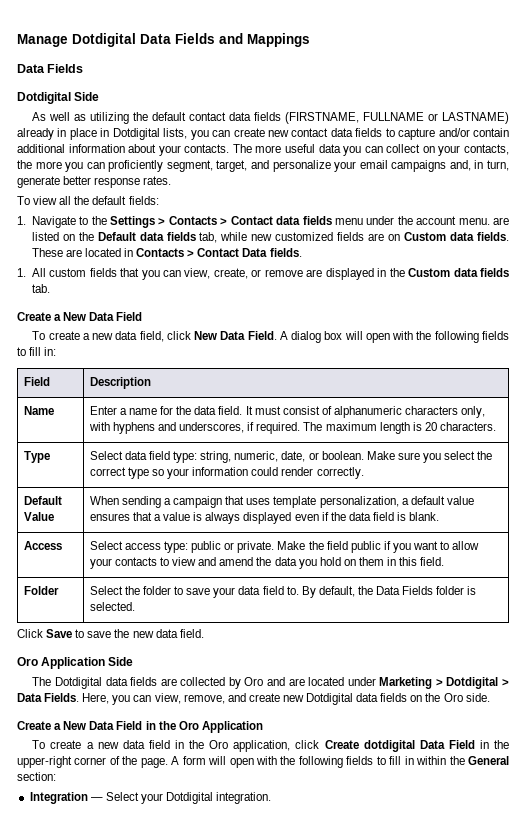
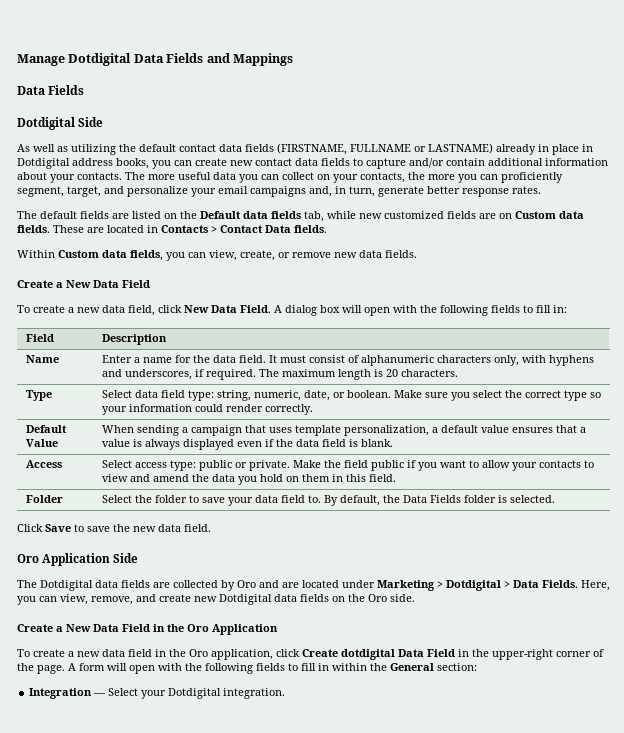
[163,128,188,139] lists, -> [72,158,149,169] address books,
[17,196,159,205] [17,216,490,228] To view all the default fields: // 1. Navigate to the Settings > Contacts > Contact data fields menu under the account menu. -> [17,211,109,219] The default fields
[17,268,140,277] 1. All custom fields that -> [17,250,163,261] Within Custom data fields,
[306,268,509,280] [31,284,50,293] are displayed in the Custom data fields tab. -> [334,250,417,258] new data fields.

